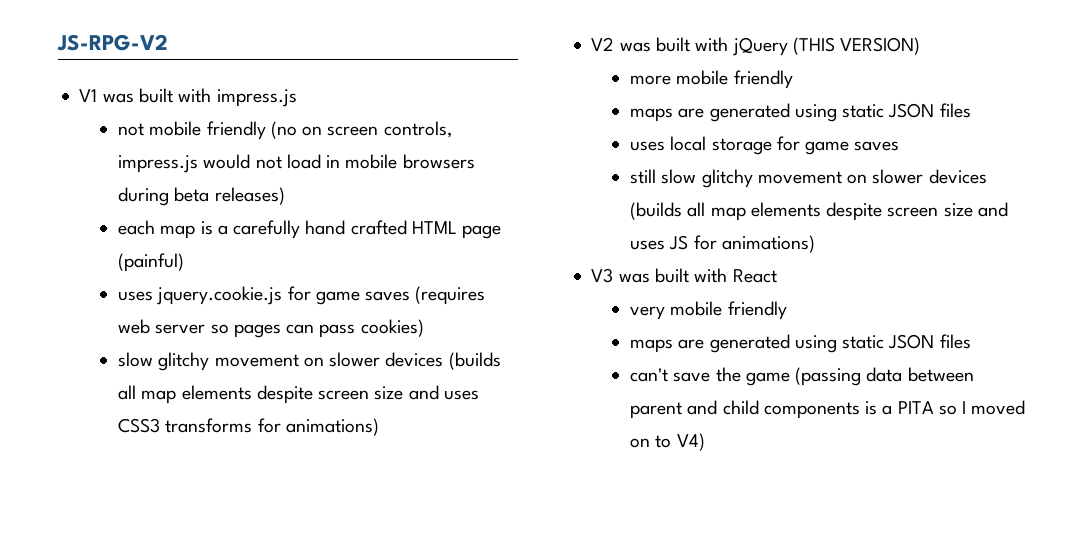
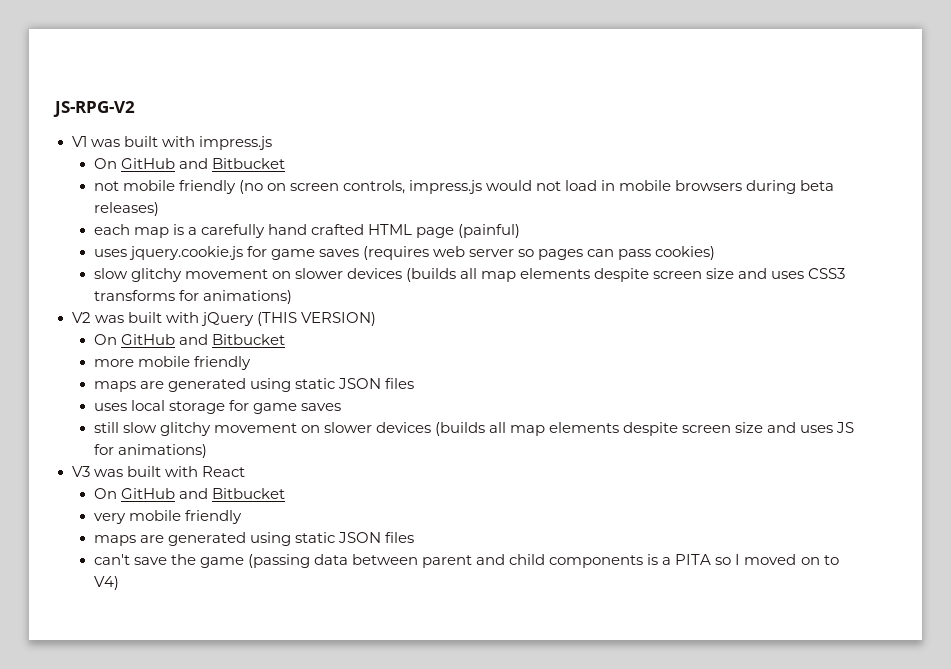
(297, 98) none -> [93,158,285,169] // On GitHub and Bitbucket
(921, 46) none -> [93,334,285,345] // On GitHub and Bitbucket
(777, 276) none -> [93,488,285,499] // On GitHub and Bitbucket

